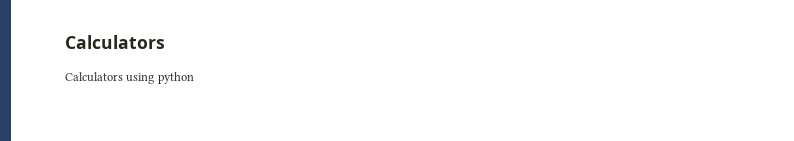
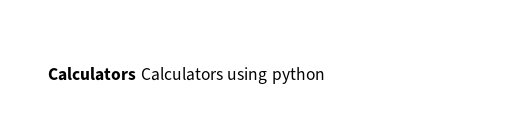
[65,35,165,49] Calculators // -> [48,67,136,81] Calculators

